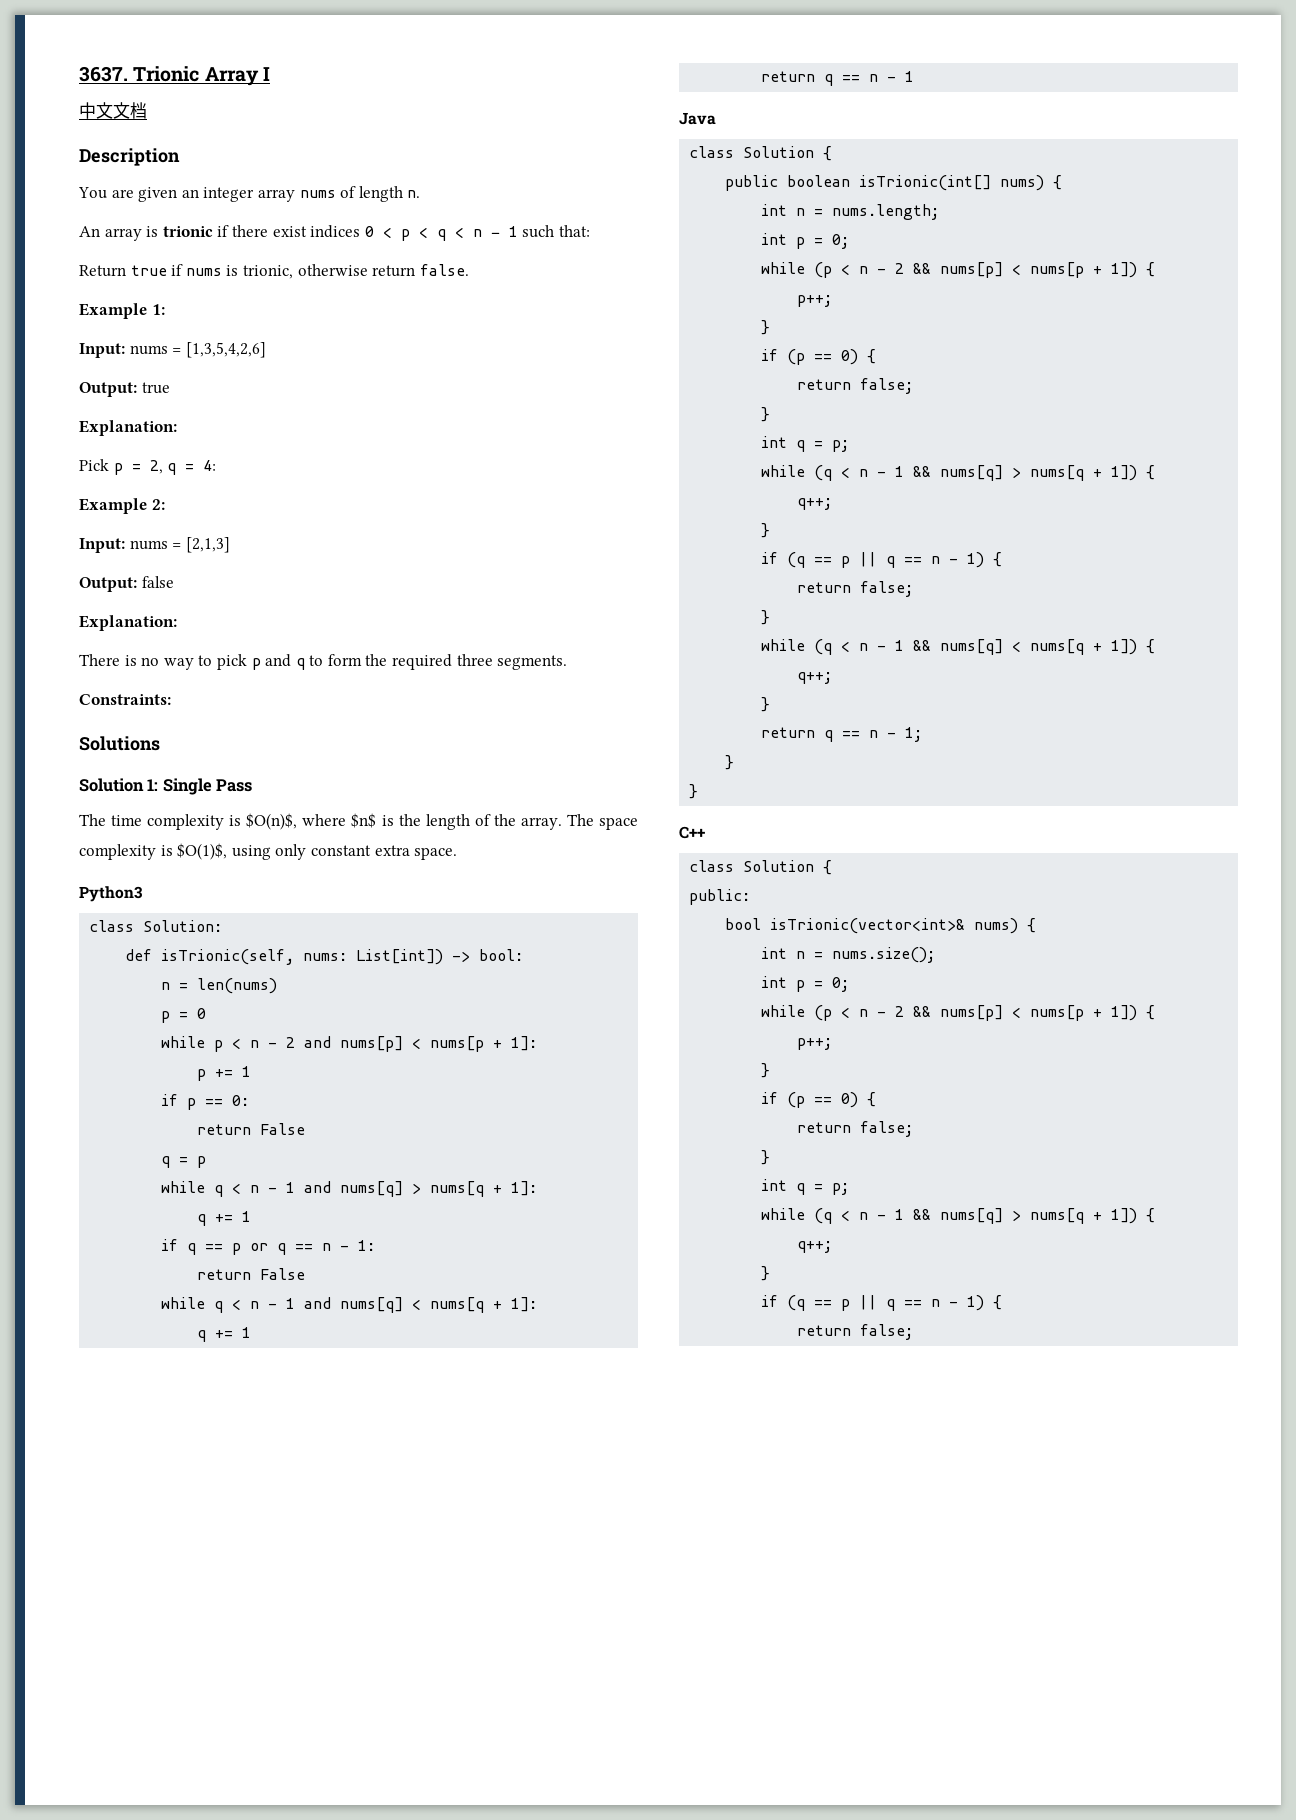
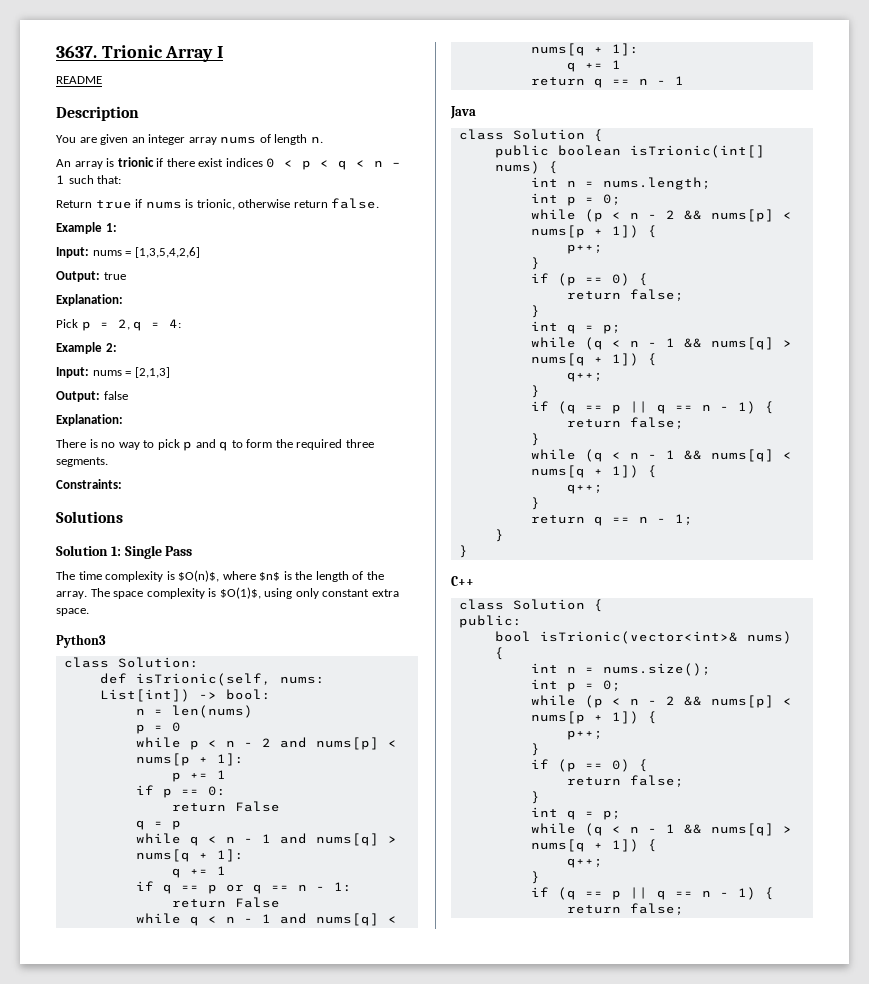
[79,102,147,119] 中文文档 -> [56,76,102,84] README

